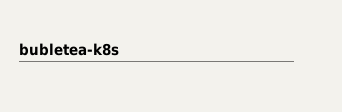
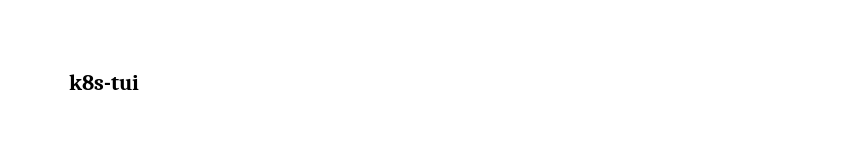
[19,43,119,56] bubletea-k8s -> [69,74,139,90] k8s-tui

